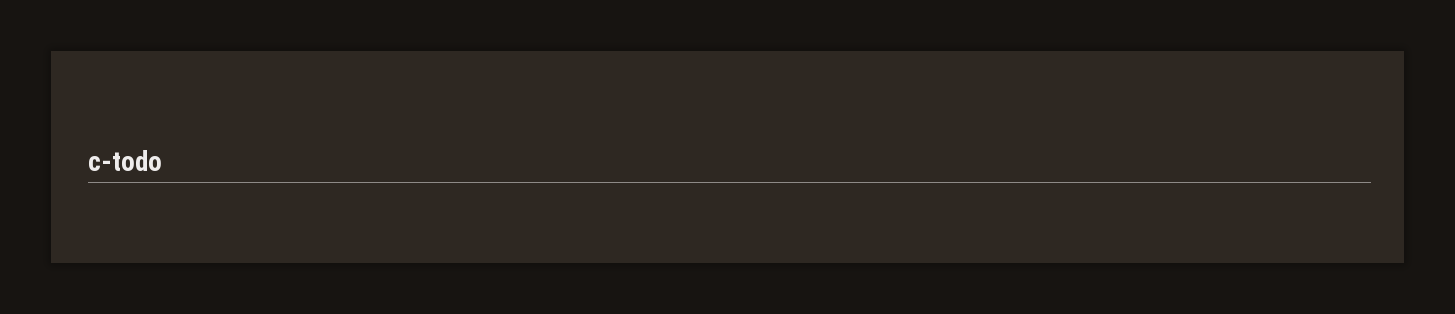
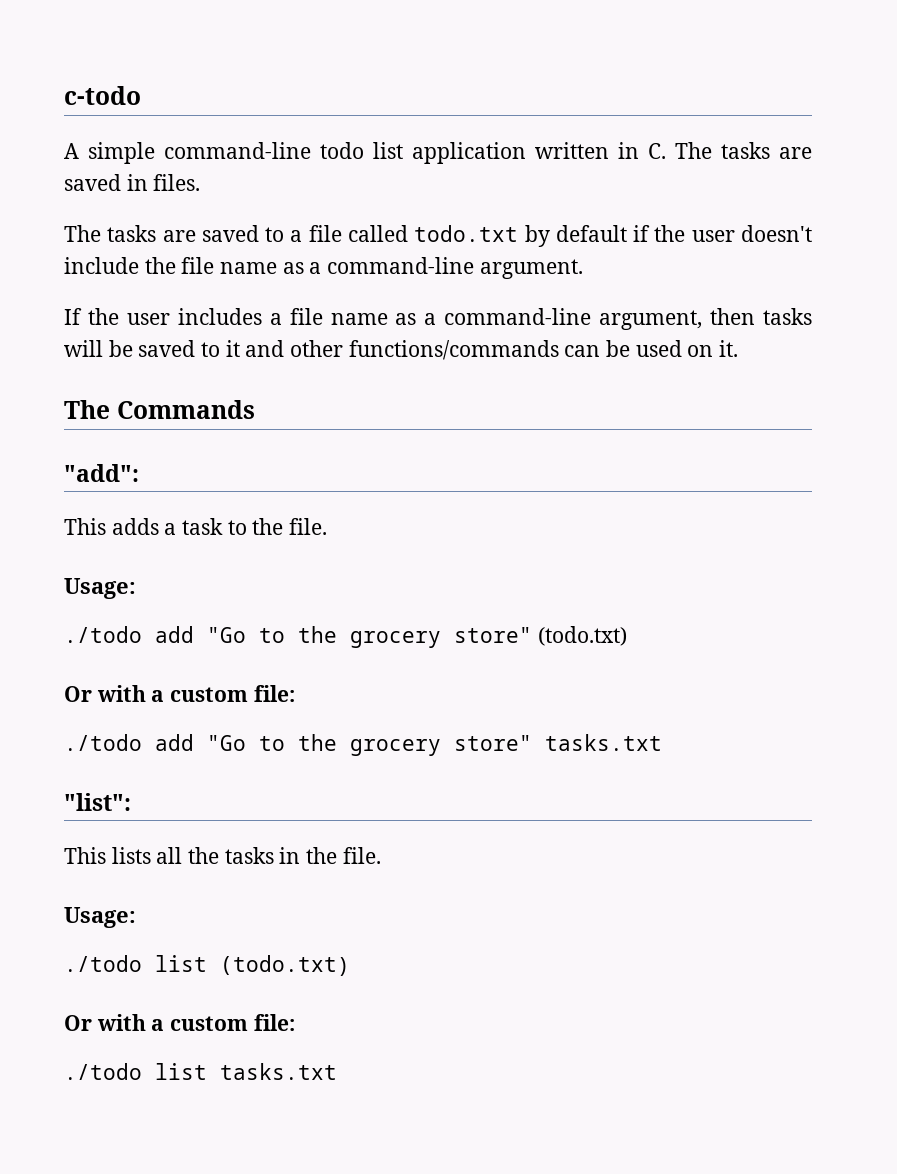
(162, 160) none -> [64,142,812,164] [64,174,201,191] [64,225,813,247] [64,257,583,279] [64,308,812,330] [64,340,739,360] [64,400,255,419] [64,464,139,482] [64,518,328,535] [64,578,136,599] [64,626,627,648] [64,685,295,702] [64,734,662,756] [64,793,131,811] [64,847,381,864] [64,907,136,928] [64,955,350,976] [64,1014,295,1031] [64,1063,337,1080] // A simple command-line todo list application written in C. The tasks are saved in files. // The tasks are saved to a file called todo.txt by default if the user doesn't include the file name as a command-line argument. // If the user includes a file name as a command-line argument, then tasks will be saved to it and other functions/commands can be used on it. // The Commands // "add": // This adds a task to the file. // Usage: // ./todo add "Go to the grocery store" (todo.txt) // Or with a custom file: // ./todo add "Go to the grocery store" tasks.txt // "list": // This lists all the tasks in the file. // Usage: // ./todo list (todo.txt) // Or with a custom file: // ./todo list tasks.txt

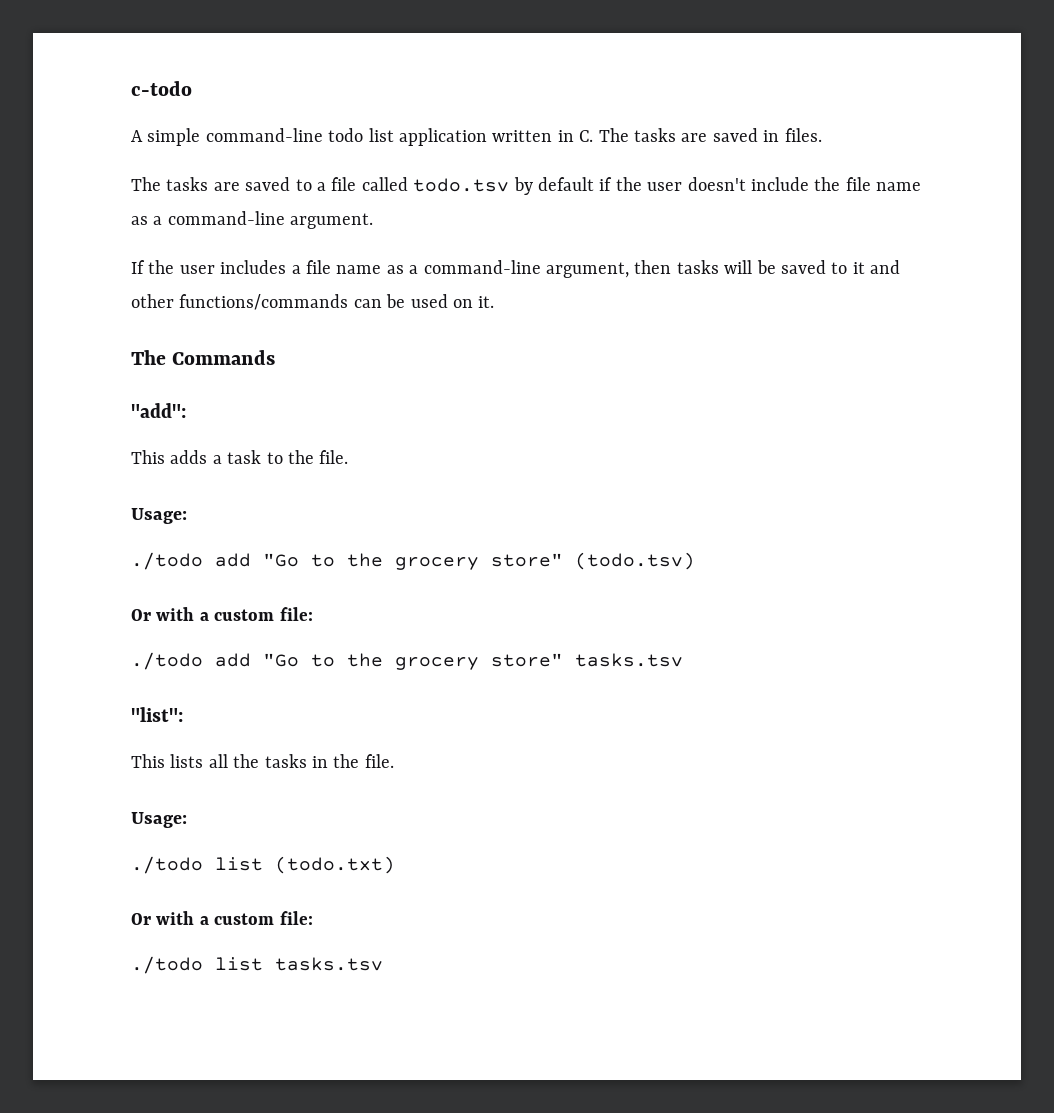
[414,225,519,242] todo.txt -> [413,178,510,192] todo.tsv
[537,626,627,646] (todo.txt) -> [575,552,695,570] (todo.tsv)
[545,734,662,751] tasks.txt -> [575,653,683,667] tasks.tsv
[220,1063,337,1080] tasks.txt -> [275,957,383,971] tasks.tsv

